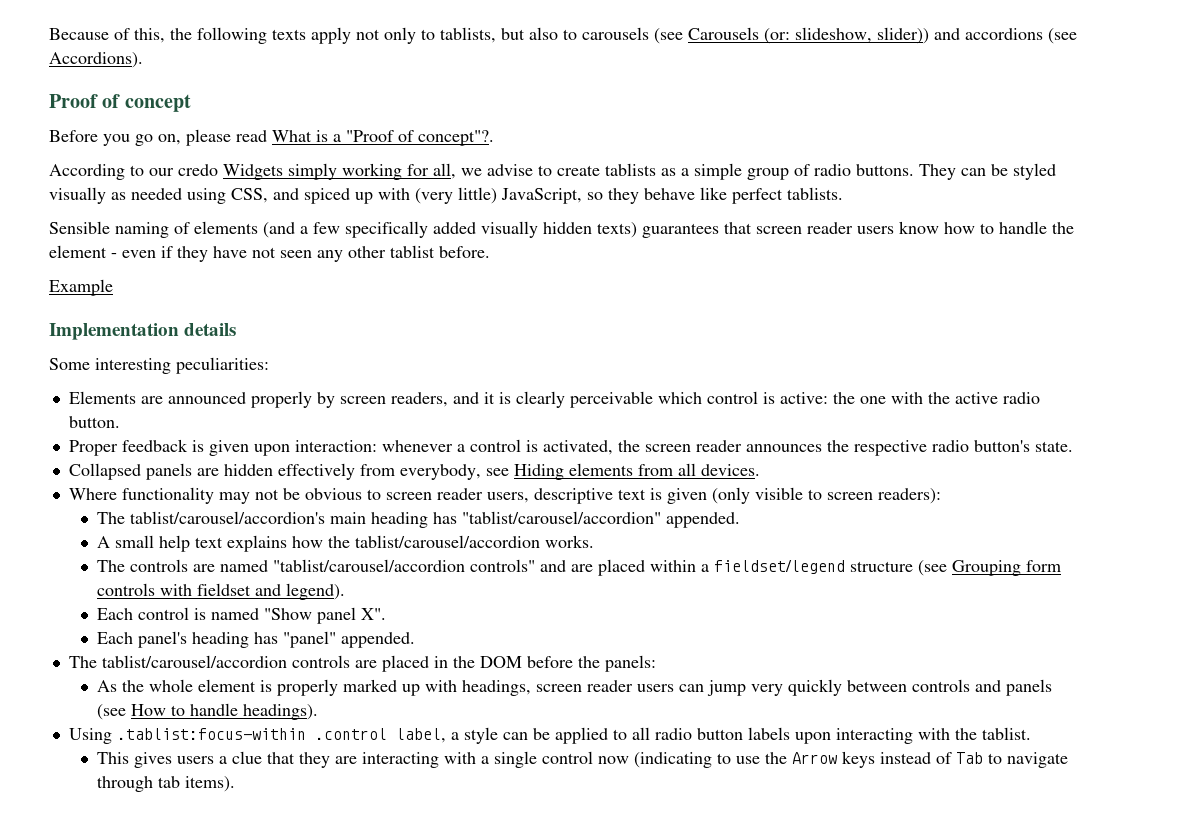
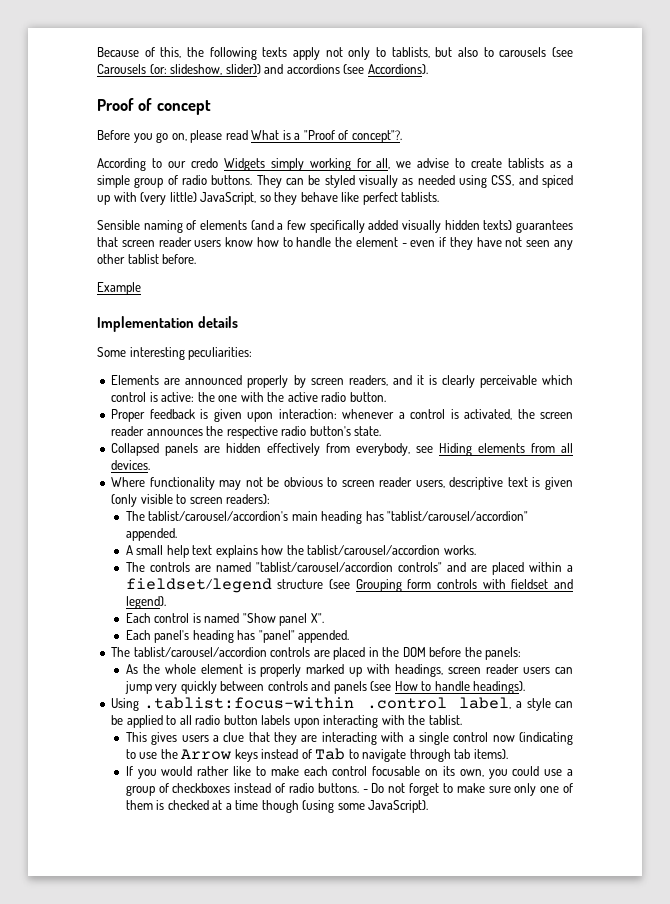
(235, 784) none -> [125,766,573,779] [125,783,573,796] [125,800,429,813] // If you would rather like to make each control focusable on its own, you could use a group of checkboxes instead of radio buttons. - Do not forget to make sure only one of them is checked at a time though (using some JavaScript).

